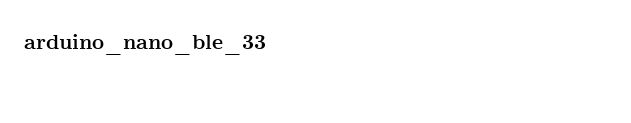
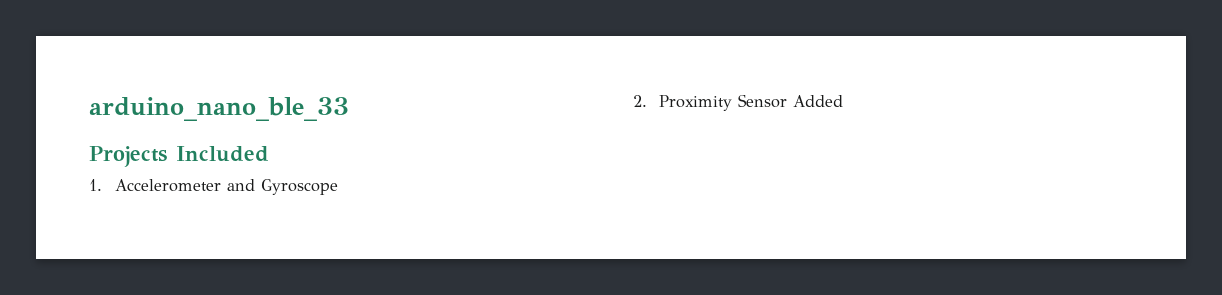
(266, 44) none -> [89,146,269,167] [89,179,338,195] [633,94,843,111] // Projects Included // 1. Accelerometer and Gyroscope // 2. Proximity Sensor Added

